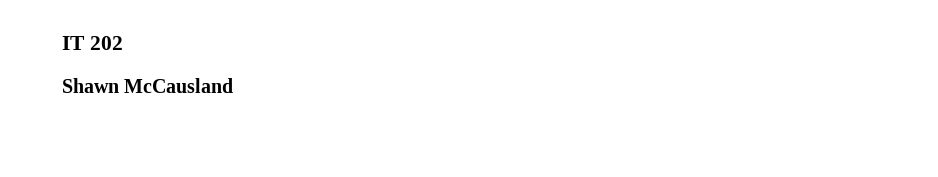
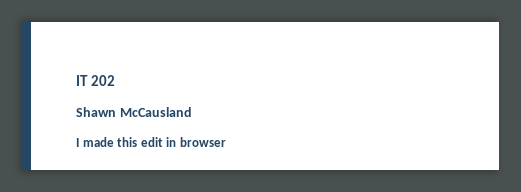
(234, 85) none -> [76,137,226,147] // I made this edit in browser

